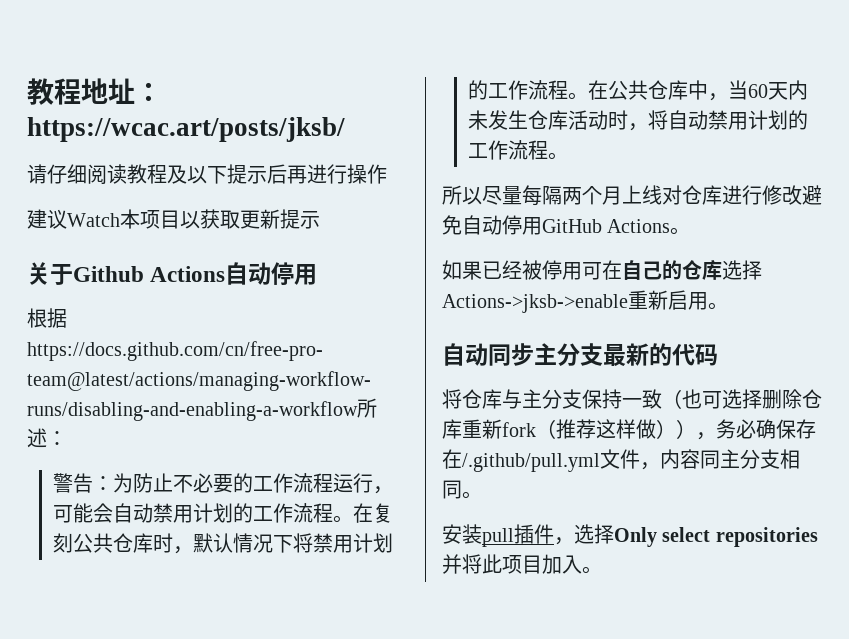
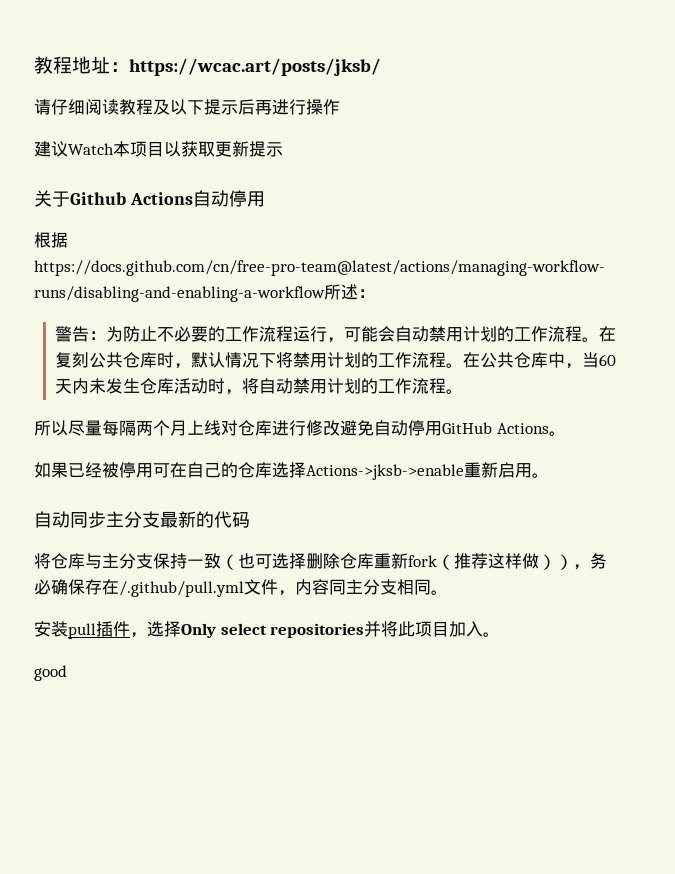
(602, 570) none -> [34,665,67,681] // good

